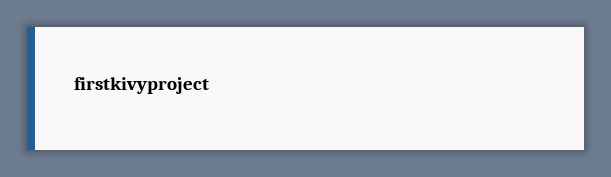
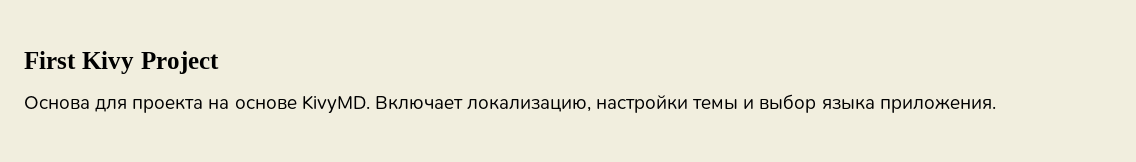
[74,77,209,94] firstkivyproject -> [24,51,219,74] [24,94,996,114] First Kivy Project // Основа для проекта на основе KivyMD. Включает локализацию, настройки темы и выбор языка приложения.

